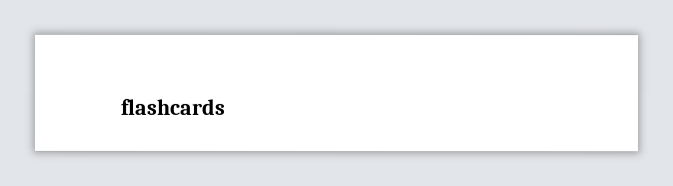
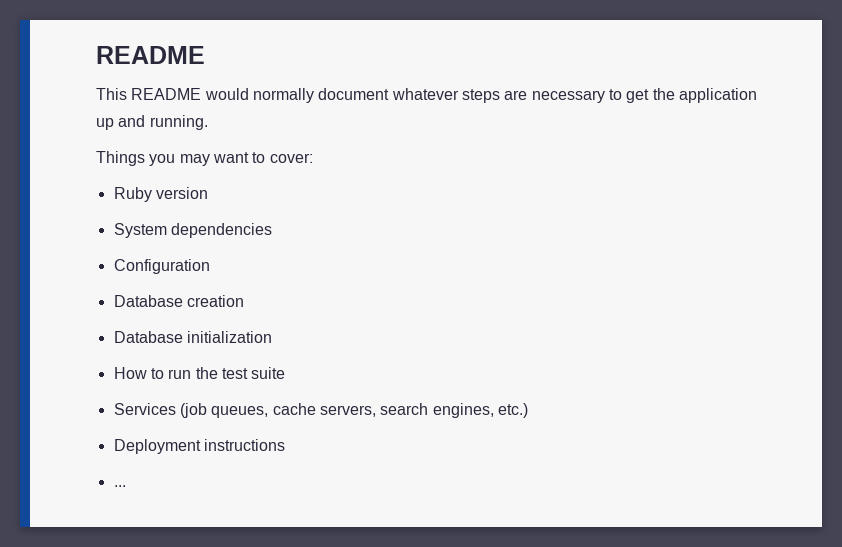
[120,98,225,115] flashcards -> [96,46,205,64] [96,88,757,103] [96,115,208,130] [96,151,313,166] [113,187,208,202] [113,223,272,238] [113,259,210,274] [113,295,244,307] [113,331,272,343] [113,367,286,379] [113,403,528,418] [113,439,285,454] [113,485,126,487] README // This README would normally document whatever steps are necessary to get the application up and running. // Things you may want to cover: // Ruby version // System dependencies // Configuration // Database creation // Database initialization // How to run the test suite // Services (job queues, cache servers, search engines, etc.) // Deployment instructions // ...

